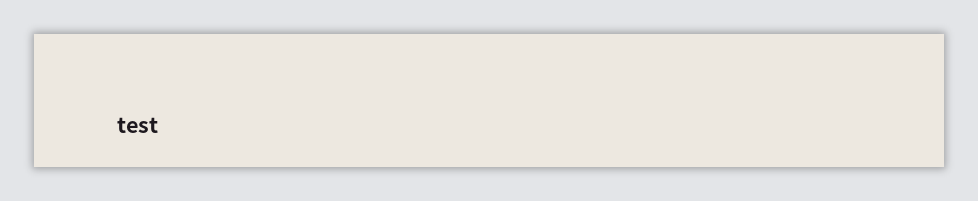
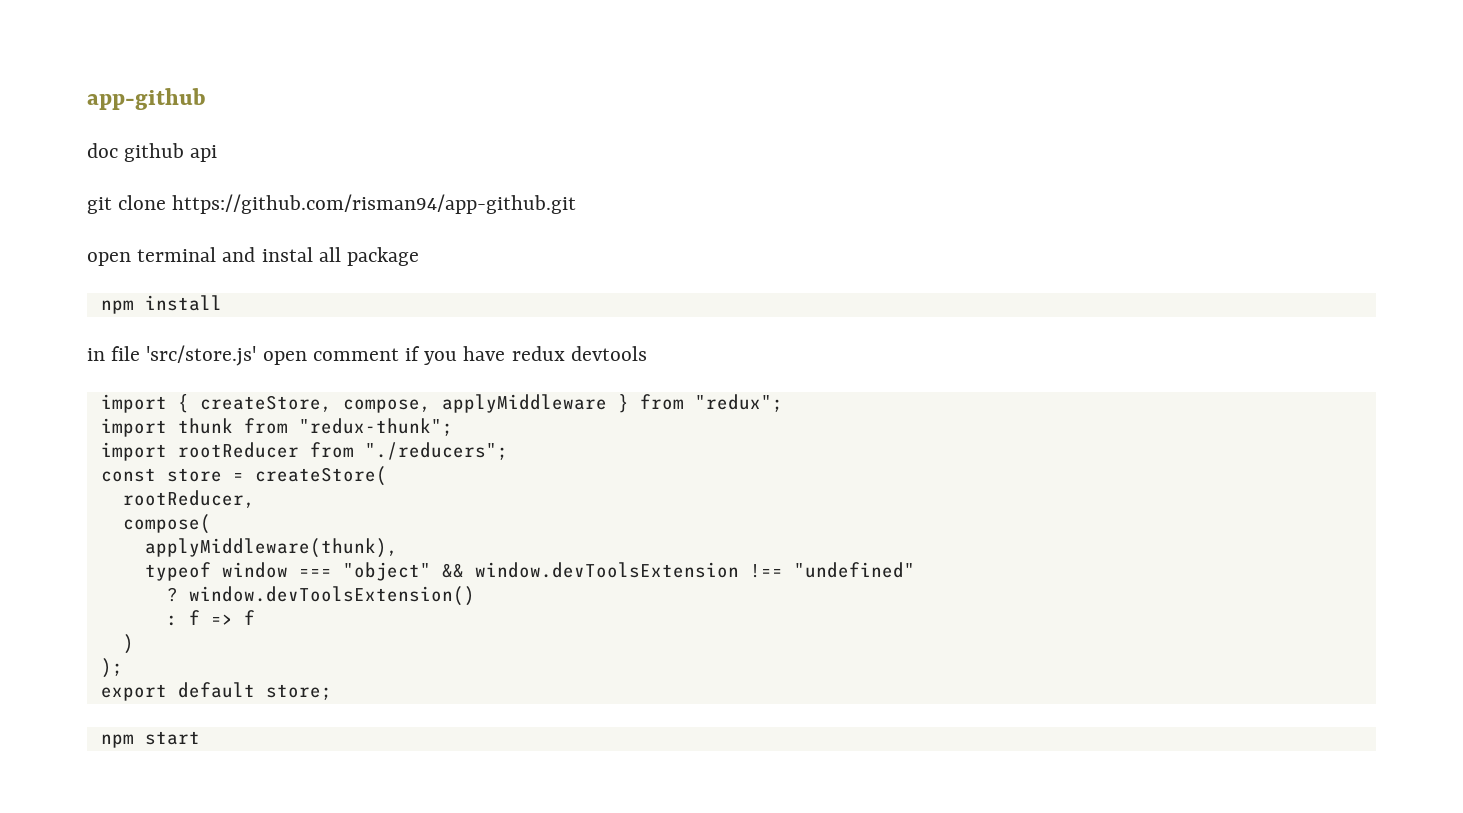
[117,117,158,133] test -> [87,88,206,110] [87,143,218,162] [87,194,577,214] [87,247,420,266] [100,295,222,314] [87,345,647,366] [100,394,783,413] [100,418,453,437] [100,442,508,461] [100,466,387,486] [122,490,255,508] [122,514,211,534] [144,538,398,558] [144,562,915,581] [166,586,475,606] [166,610,255,626] [122,634,134,654] [100,658,123,678] [100,682,332,701] [100,731,200,748] app-github // doc github api // git clone https://github.com/risman94/app-github.git // open terminal and instal all package // npm install // in file 'src/store.js' open comment if you have redux devtools // import { createStore, compose, applyMiddleware } from "redux"; // import thunk from "redux-thunk"; // import rootReducer from "./reducers"; // const store = createStore( // rootReducer, // compose( // applyMiddleware(thunk), // typeof window === "object" && window.devToolsExtension !== "undefined" // ? window.devToolsExtension() // : f => f // ) // ); // export default store; // npm start

